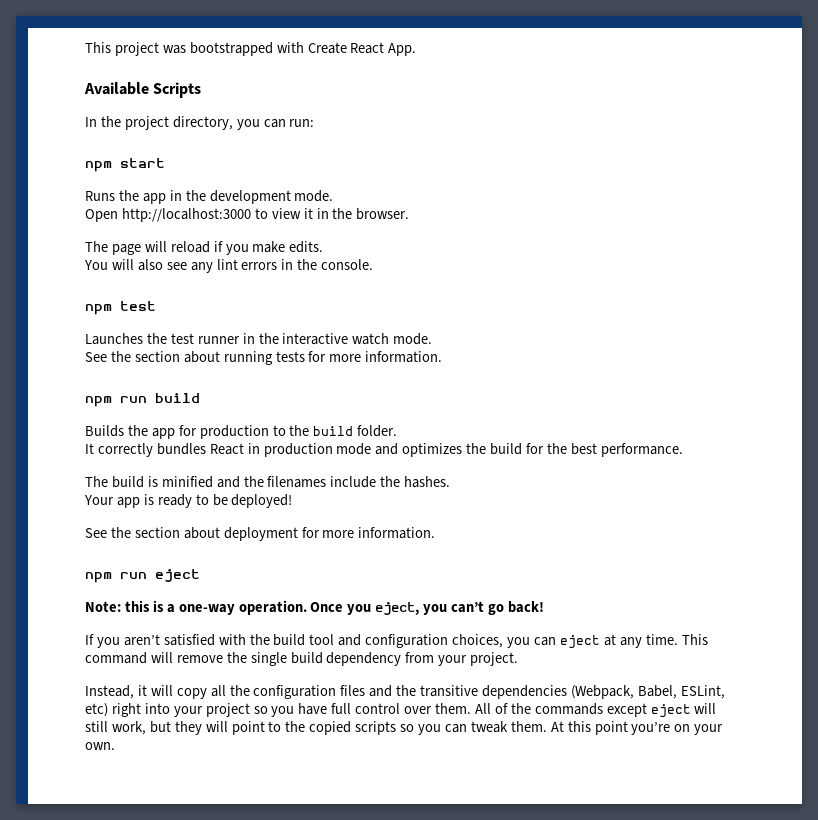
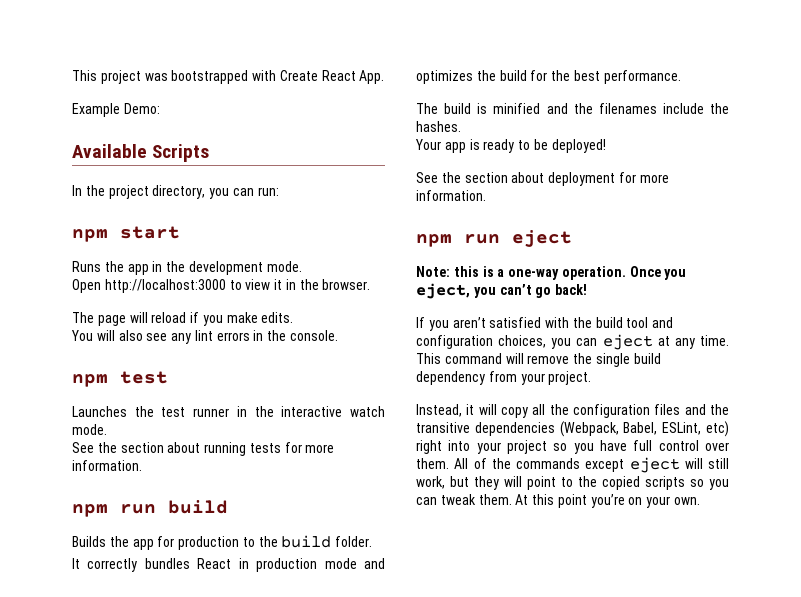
(417, 49) none -> [72,103,160,117] // Example Demo:

